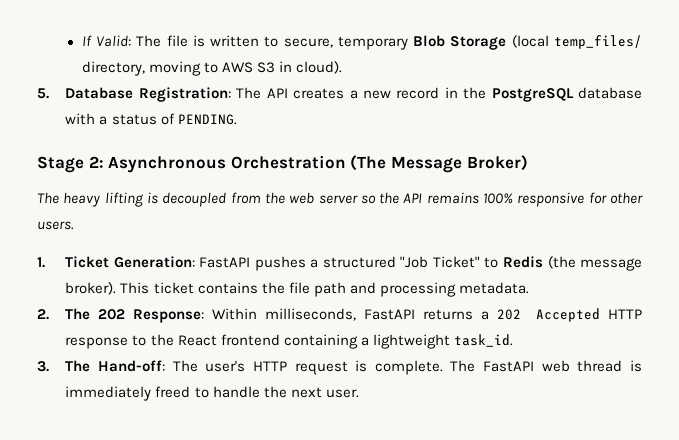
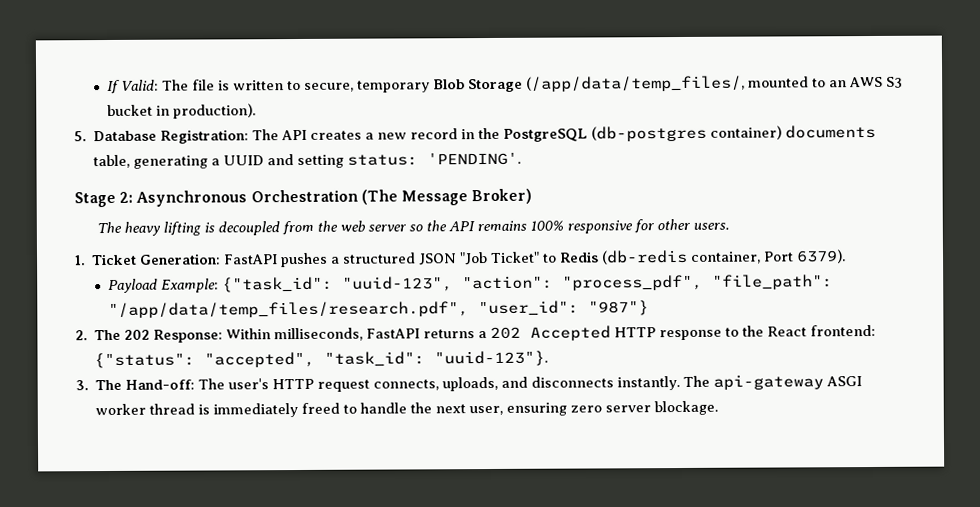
[511,35,642,49] [81,61,343,76] (local temp_files/ directory, moving to AWS S3 in cloud). -> [526,75,904,92] [107,103,257,119] (/app/data/temp_files/, mounted to an AWS S3 bucket in production).
[577,87,642,99] [65,113,237,125] database with a status of PENDING. -> [591,124,877,142] [93,152,522,169] (db-postgres container) documents table, generating a UUID and setting status: 'PENDING'.
(396, 262) none -> [418,253,458,266] JSON
[547,256,643,271] [65,282,529,297] (the message broker). This ticket contains the file path and processing metadata. -> [601,249,847,265] [108,274,834,293] [108,300,650,318] (db-redis container, Port 6379). // Payload Example: {"task_id": "uuid-123", "action": "process_pdf", "file_path": "/app/data/temp_files/research.pdf", "user_id": "987"}
[220,334,513,349] frontend containing a lightweight task_id. -> [810,324,877,337] [94,350,549,369] frontend: {"status": "accepted", "task_id": "uuid-123"}.
[355,360,570,375] is complete. The FastAPI web -> [373,374,863,392] [95,403,147,416] connects, uploads, and disconnects instantly. The api-gateway ASGI worker
[325,389,359,398] user. -> [469,400,719,416] user, ensuring zero server blockage.

